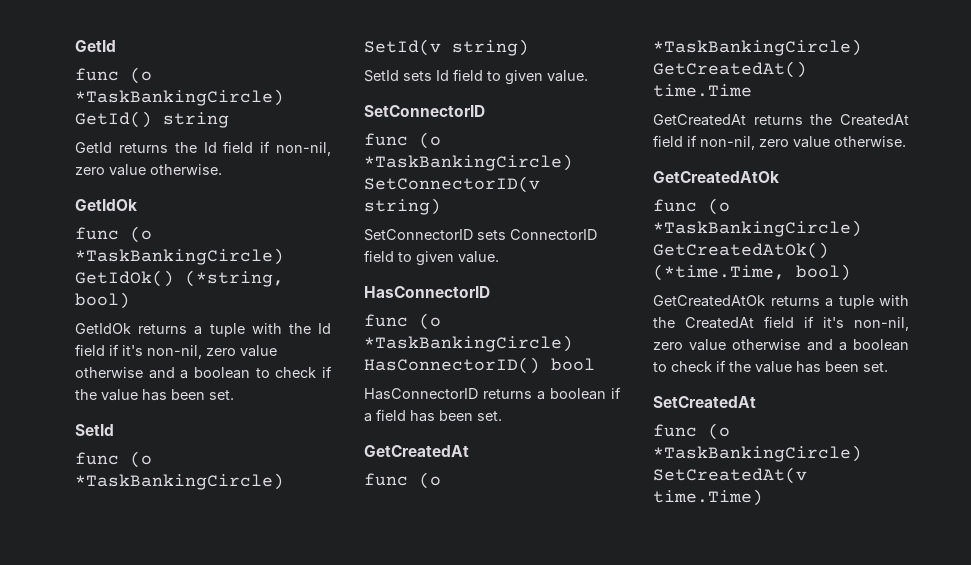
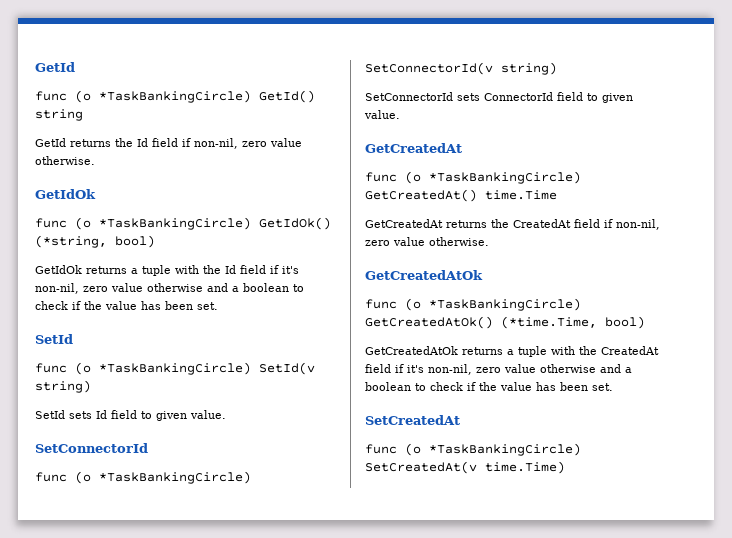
[364,105,485,117] [364,132,441,149] [364,154,573,171] [364,176,540,193] [364,198,441,215] [364,229,597,241] [364,250,499,266] [364,286,490,298] [364,313,441,330] [364,335,573,352] [364,357,595,374] [364,387,621,400] [364,409,502,422] SetConnectorID // func (o *TaskBankingCircle) SetConnectorID(v string) // SetConnectorID sets ConnectorID field to given value. // HasConnectorID // func (o *TaskBankingCircle) HasConnectorID() bool // HasConnectorID returns a boolean if a field has been set. -> [35,443,148,453] [35,471,251,484] [365,62,557,75] [365,92,633,103] [364,110,400,119] SetConnectorId // func (o *TaskBankingCircle) SetConnectorId(v string) // SetConnectorId sets ConnectorId field to given value.

